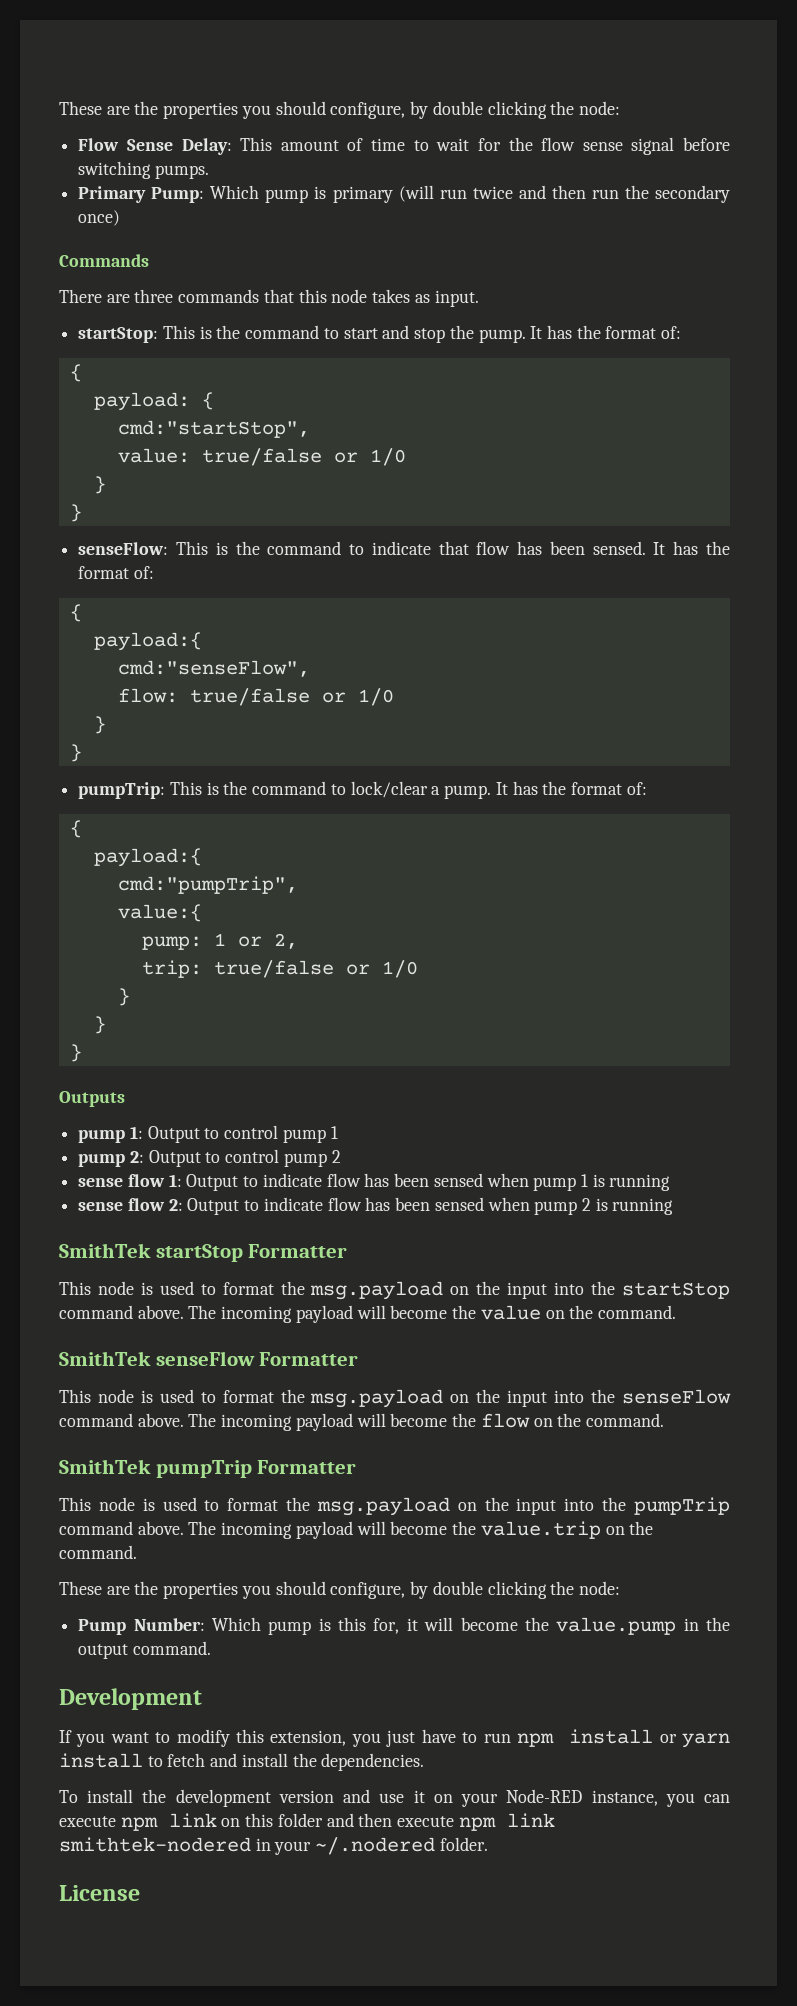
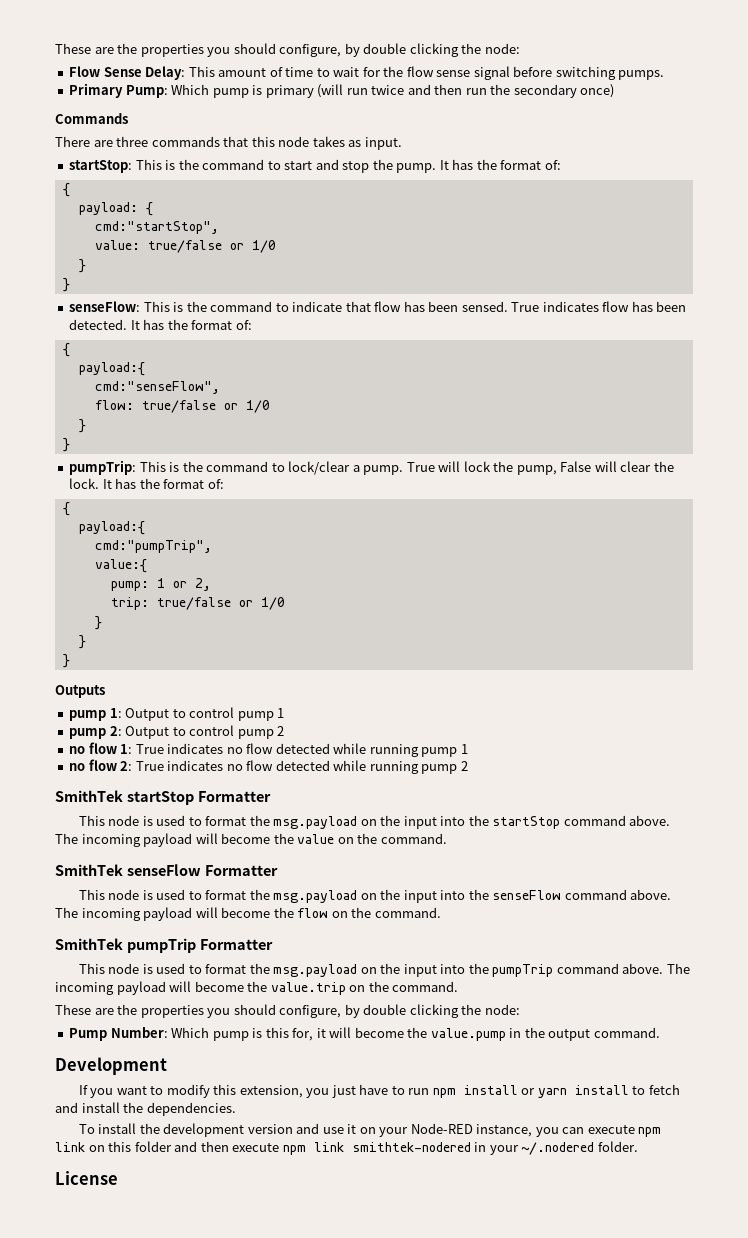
(646, 548) none -> [511,301,687,312] [69,319,128,330] True indicates flow has been detected.
(492, 792) none -> [406,461,674,475] [69,478,100,489] True will lock the pump, False will clear the lock.
[78,1178,124,1187] sense -> [69,746,86,754] no
[186,1173,671,1191] [78,1197,674,1215] Output to indicate flow has been sensed when pump 1 is running // sense flow 2: Output to indicate flow has been sensed when pump 2 is running -> [135,743,468,757] [69,759,468,774] True indicates no flow detected while running pump 1 // no flow 2: True indicates no flow detected while running pump 2

